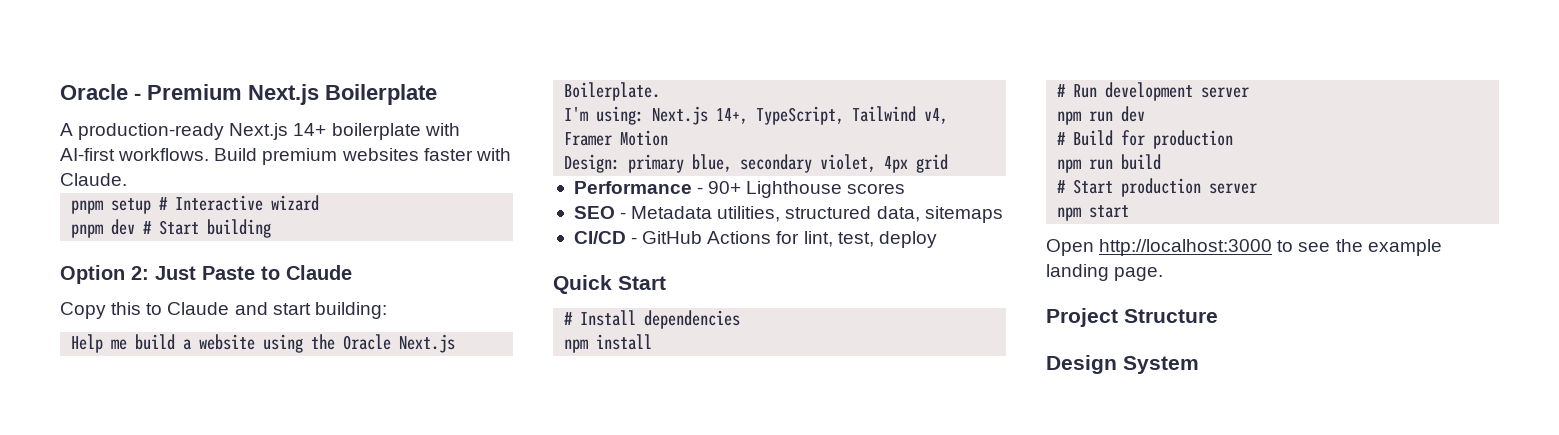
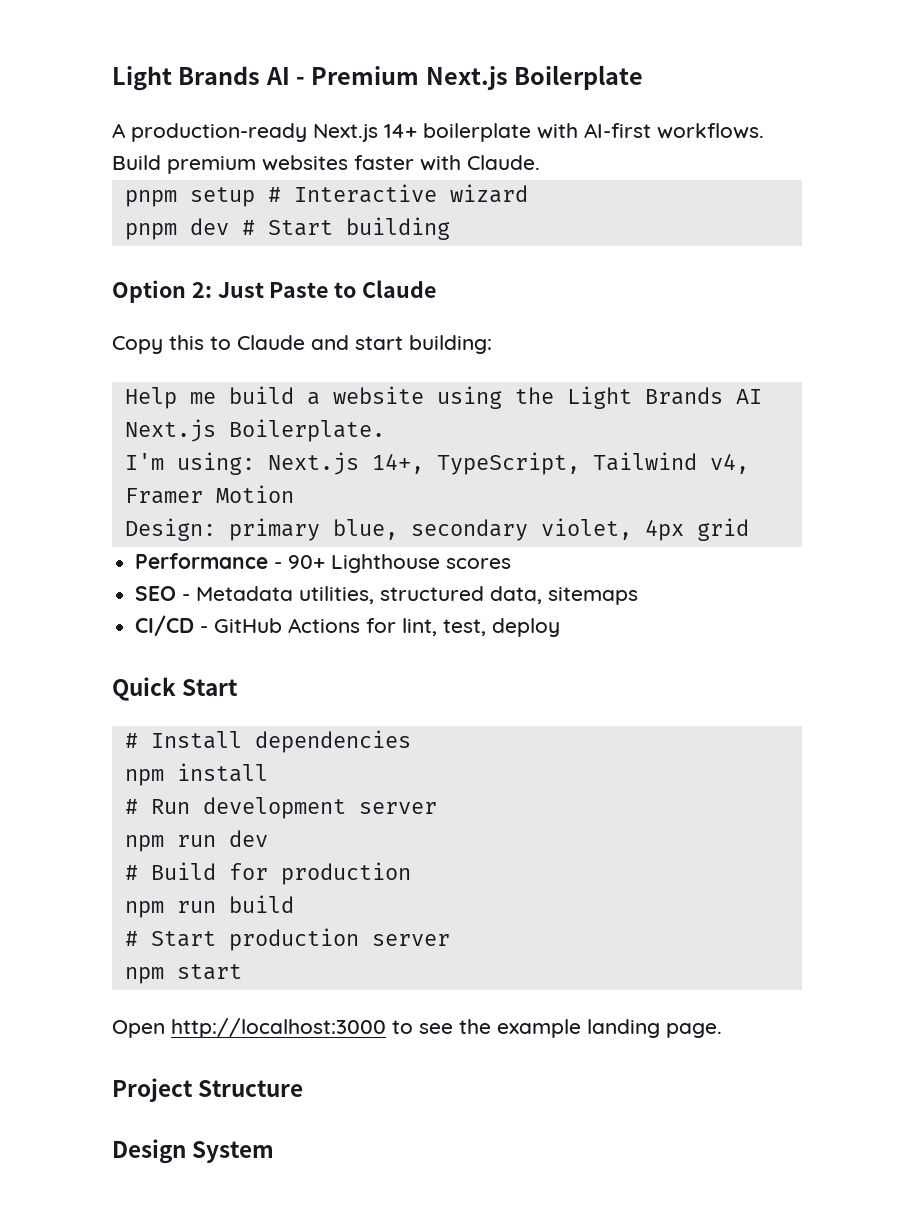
[60,84,128,100] Oracle -> [112,66,290,91] Light Brands AI
[343,334,392,350] Oracle -> [566,386,762,409] Light Brands AI

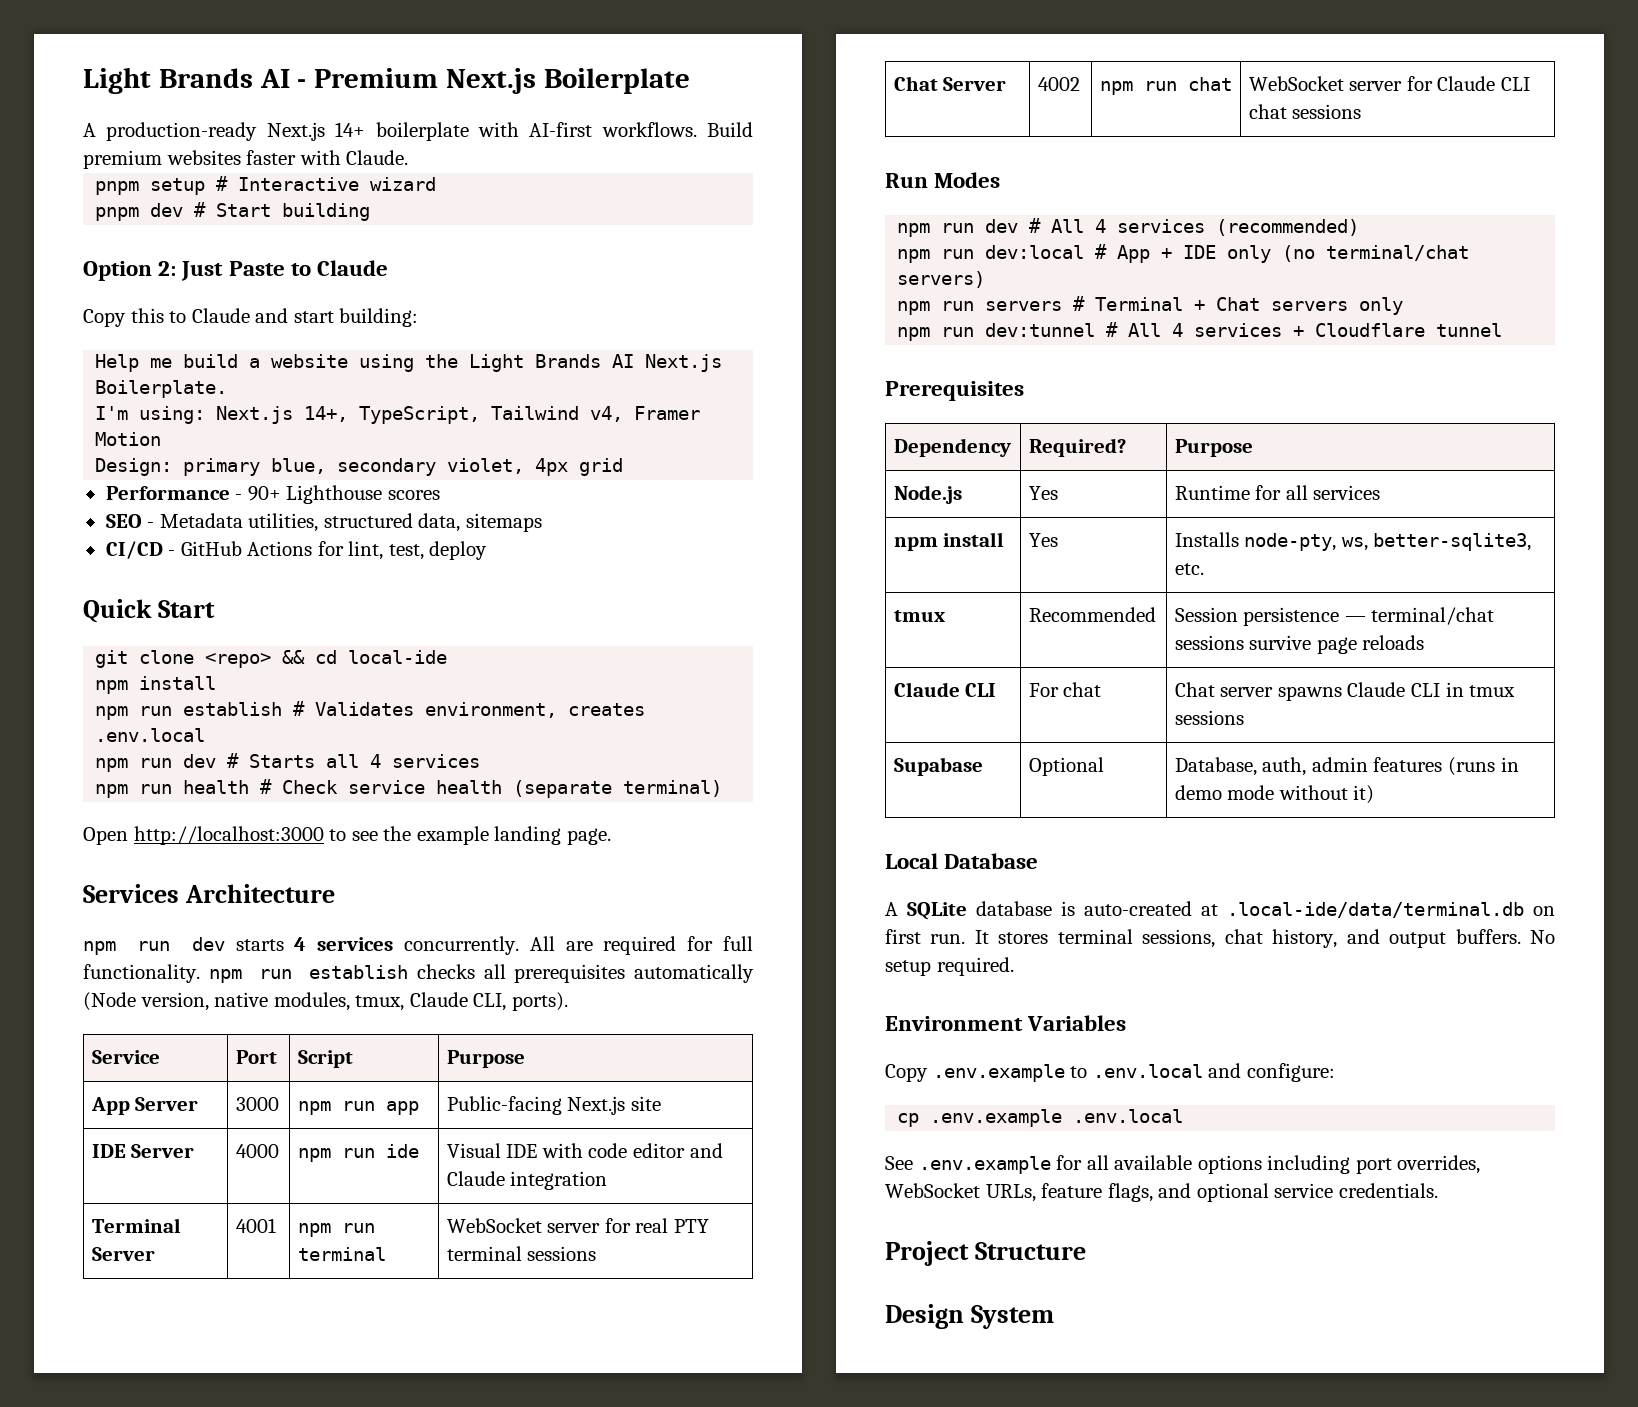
[124,730,411,753] [124,763,268,786] [124,797,437,819] [124,830,268,852] [124,862,411,885] [124,895,294,918] [124,928,450,951] [124,964,242,984] # Install dependencies // npm install // # Run development server // npm run dev // # Build for production // npm run build // # Start production server // npm start -> [95,650,448,668] [95,676,217,694] [95,701,646,720] [95,728,206,742] [95,753,481,772] [95,779,723,798] git clone <repo> && cd local-ide // npm install // npm run establish # Validates environment, creates .env.local // npm run dev # Starts all 4 services // npm run health # Check service health (separate terminal)
(722, 1030) none -> [83,884,335,903] [83,936,754,955] [83,964,755,983] [83,992,568,1011] [91,1050,160,1064] [235,1050,277,1064] [297,1050,353,1068] [446,1050,525,1068] [90,1097,199,1115] [235,1097,279,1111] [297,1101,419,1115] [446,1096,661,1115] [91,1144,195,1158] [235,1144,279,1158] [297,1144,419,1162] [446,1143,723,1158] [446,1171,608,1190] [91,1218,181,1233] [91,1247,155,1261] [235,1218,276,1233] [297,1223,375,1237] [297,1247,386,1261] [446,1218,710,1233] [446,1246,597,1261] [893,76,1007,91] [1037,77,1080,91] [1099,77,1232,95] [1248,76,1531,91] [1248,104,1362,119] [885,172,1001,188] [897,218,1360,237] [897,244,1470,263] [897,271,986,288] [897,296,1404,315] [897,322,1503,341] [885,381,1024,401] [893,438,1011,457] [1028,438,1126,457] [1174,439,1253,457] [893,485,962,504] [1028,486,1058,500] [1174,485,1381,500] [893,532,1005,551] [1028,533,1058,547] [1174,532,1532,551] [1174,563,1204,575] [893,610,945,622] [1028,607,1156,622] [1174,607,1495,626] [1174,635,1425,654] [893,682,997,697] [1028,682,1102,697] [1174,682,1516,701] [1174,710,1244,725] [893,757,983,776] [1028,757,1104,776] [1174,757,1519,776] [1174,785,1375,804] [885,853,1039,869] [885,901,1555,920] [885,929,1555,948] [885,957,1014,976] [885,1015,1127,1031] [885,1063,1335,1082] [897,1109,1184,1127] [885,1155,1481,1174] [885,1183,1438,1202] // Services Architecture // npm run dev starts 4 services concurrently. All are required for full functionality. npm run establish checks all prerequisites automatically (Node version, native modules, tmux, Claude CLI, ports). // Service | Port | Script | Purpose // App Server | 3000 | npm run app | Public-facing Next.js site // IDE Server | 4000 | npm run ide | Visual IDE with code editor and Claude integration // Terminal Server | 4001 | npm run terminal | WebSocket server for real PTY terminal sessions // Chat Server | 4002 | npm run chat | WebSocket server for Claude CLI chat sessions // Run Modes // npm run dev # All 4 services (recommended) // npm run dev:local # App + IDE only (no terminal/chat servers) // npm run servers # Terminal + Chat servers only // npm run dev:tunnel # All 4 services + Cloudflare tunnel // Prerequisites // Dependency | Required? | Purpose // Node.js | Yes | Runtime for all services // npm install | Yes | Installs node-pty, ws, better-sqlite3, etc. // tmux | Recommended | Session persistence — terminal/chat sessions survive page reloads // Claude CLI | For chat | Chat server spawns Claude CLI in tmux sessions // Supabase | Optional | Database, auth, admin features (runs in demo mode without it) // Local Database // A SQLite database is auto-created at .local-ide/data/terminal.db on first run. It stores terminal sessions, chat history, and output buffers. No setup required. // Environment Variables // Copy .env.example to .env.local and configure: // cp .env.example .env.local // See .env.example for all available options including port overrides, WebSocket URLs, feature flags, and optional service credentials.

